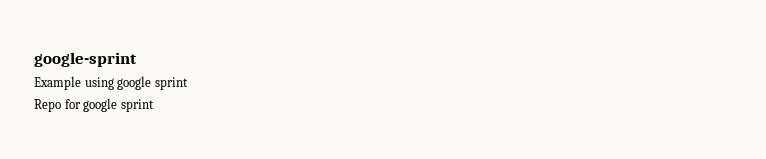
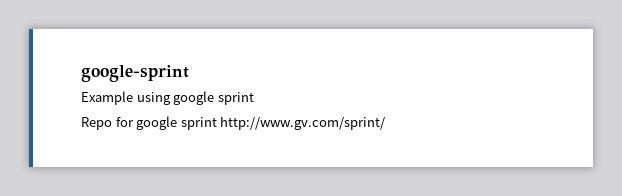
(154, 105) none -> [220,116,386,130] http://www.gv.com/sprint/

